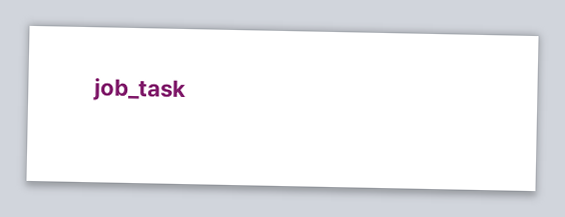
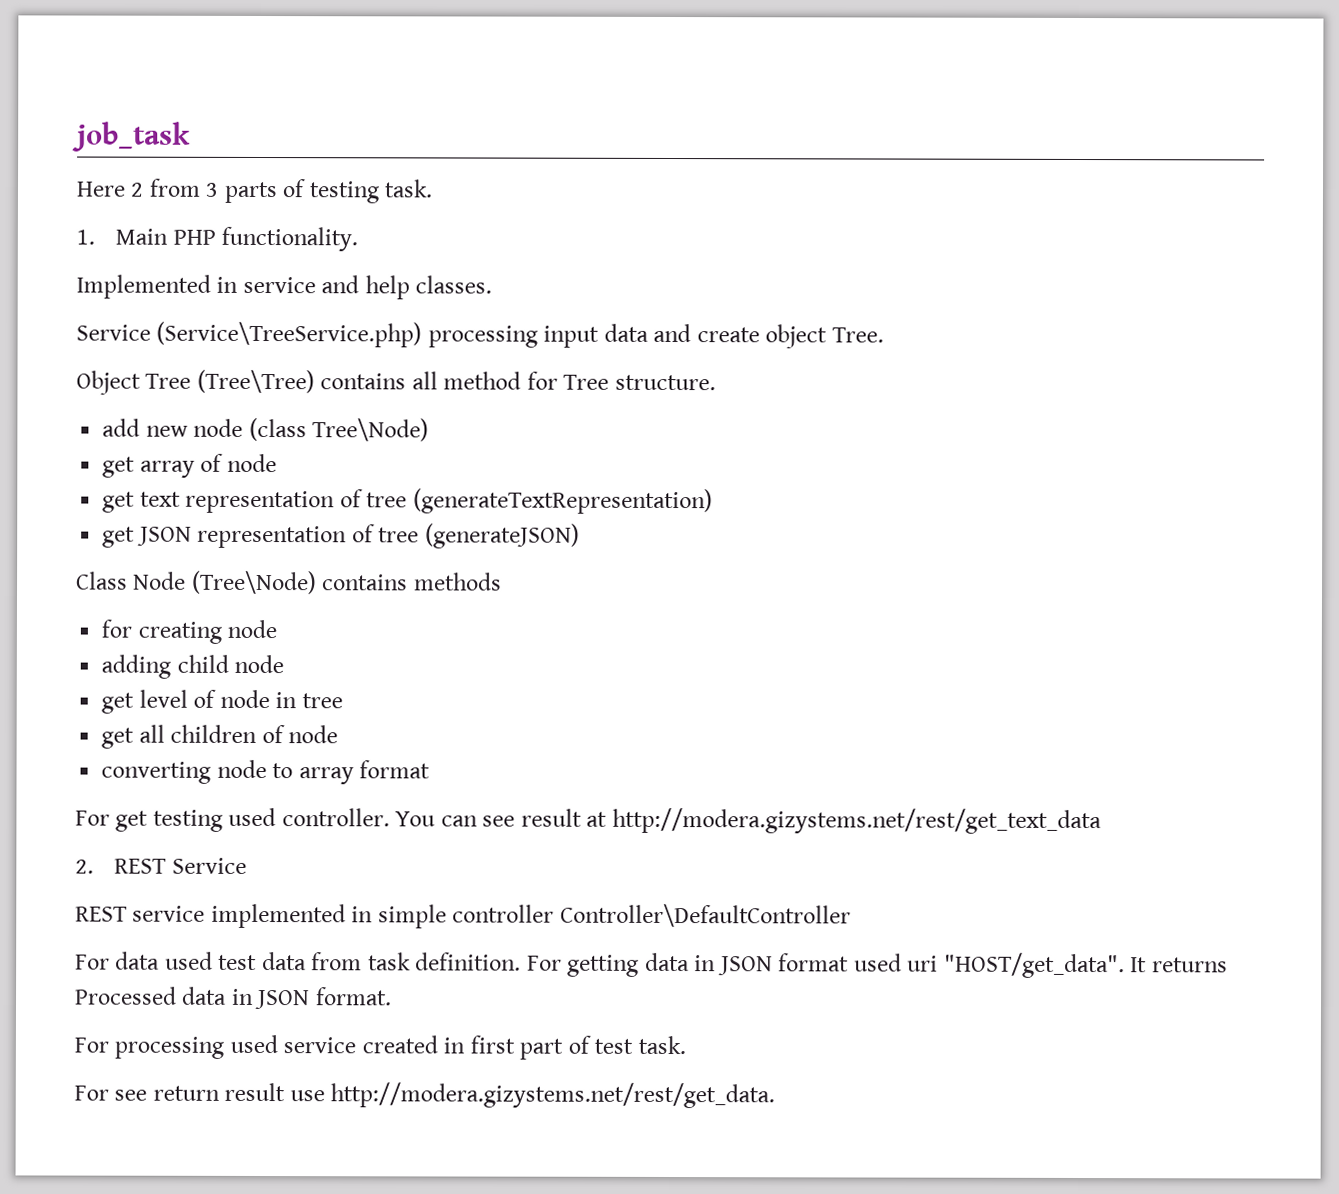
(186, 90) none -> [76,178,434,204] [76,226,359,252] [76,274,493,300] [76,321,884,349] [76,369,716,395] [102,417,430,442] [102,453,277,478] [102,488,713,515] [102,523,580,549] [76,570,502,595] [101,619,278,644] [101,654,285,679] [101,689,343,714] [101,724,339,749] [101,759,431,785] [75,807,1102,835] [75,857,247,874] [75,903,851,929] [75,951,1228,979] [75,986,392,1010] [74,1034,686,1060] [74,1082,776,1109] // Here 2 from 3 parts of testing task. // 1. Main PHP functionality. // Implemented in service and help classes. // Service (Service\TreeService.php) processing input data and create object Tree. // Object Tree (Tree\Tree) contains all method for Tree structure. // add new node (class Tree\Node) // get array of node // get text representation of tree (generateTextRepresentation) // get JSON representation of tree (generateJSON) // Class Node (Tree\Node) contains methods // for creating node // adding child node // get level of node in tree // get all children of node // converting node to array format // For get testing used controller. You can see result at http://modera.gizystems.net/rest/get_text_data // 2. REST Service // REST service implemented in simple controller Controller\DefaultController // For data used test data from task definition. For getting data in JSON format used uri "HOST/get_data". It returns Processed data in JSON format. // For processing used service created in first part of test task. // For see return result use http://modera.gizystems.net/rest/get_data.

